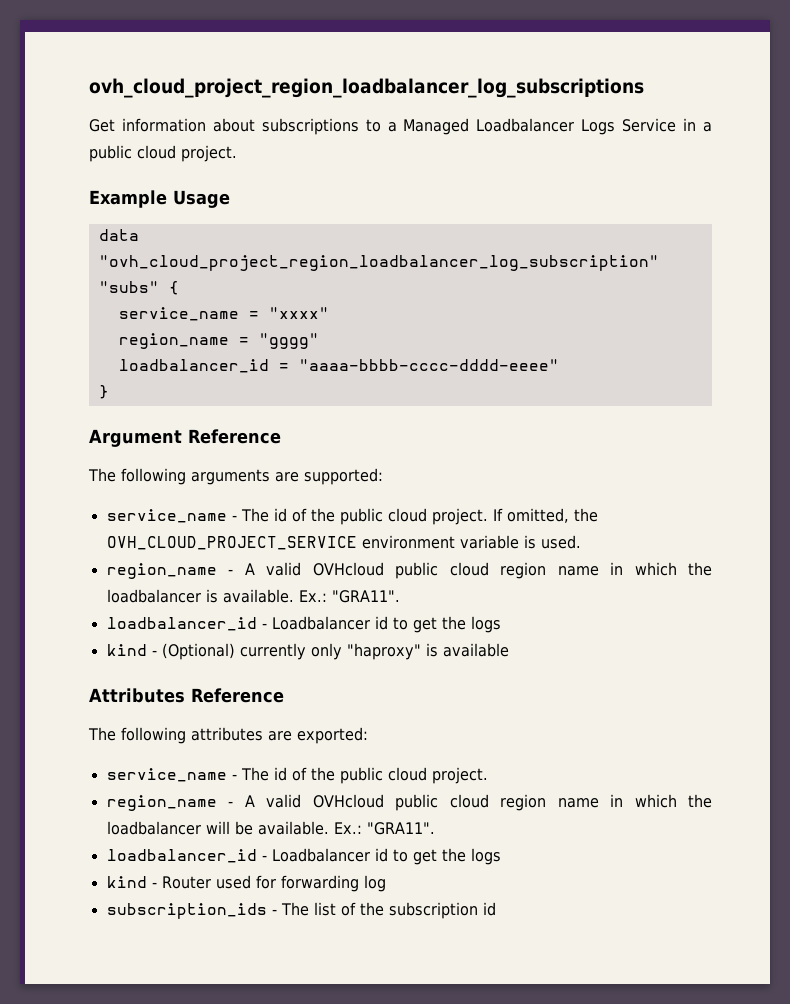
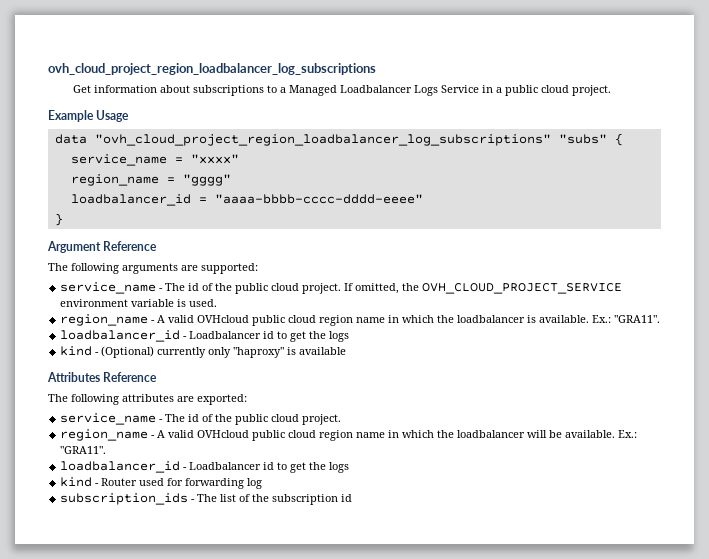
[98,255,659,271] "ovh_cloud_project_region_loadbalancer_log_subscription" -> [94,134,551,146] "ovh_cloud_project_region_loadbalancer_log_subscriptions"

